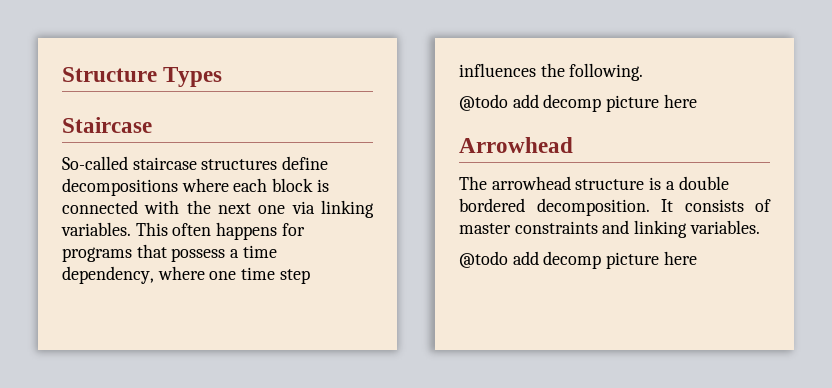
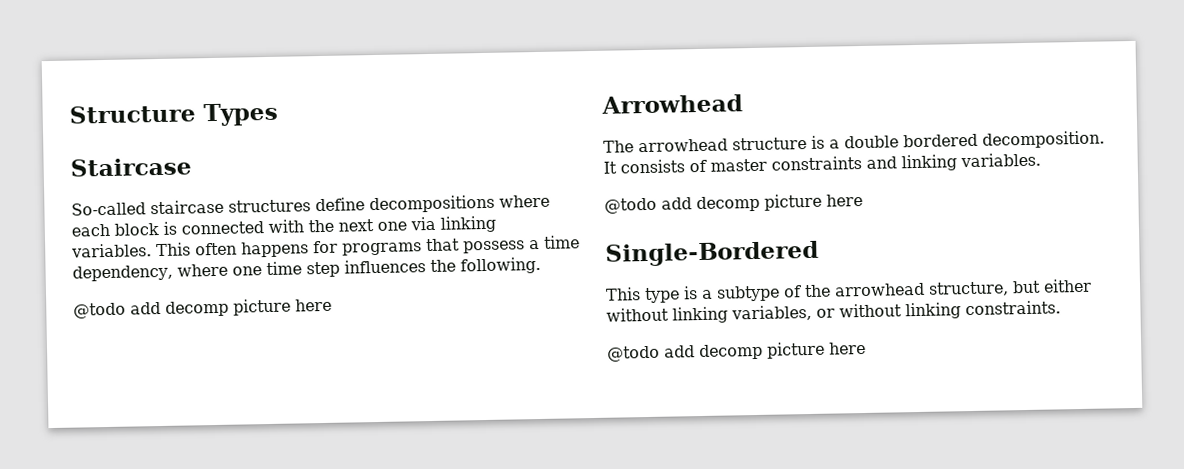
(697, 258) none -> [605,240,819,267] [605,278,1092,304] [606,300,1061,324] [607,341,866,362] // Single-Bordered // This type is a subtype of the arrowhead structure, but either without linking variables, or without linking constraints. // @todo add decomp picture here

